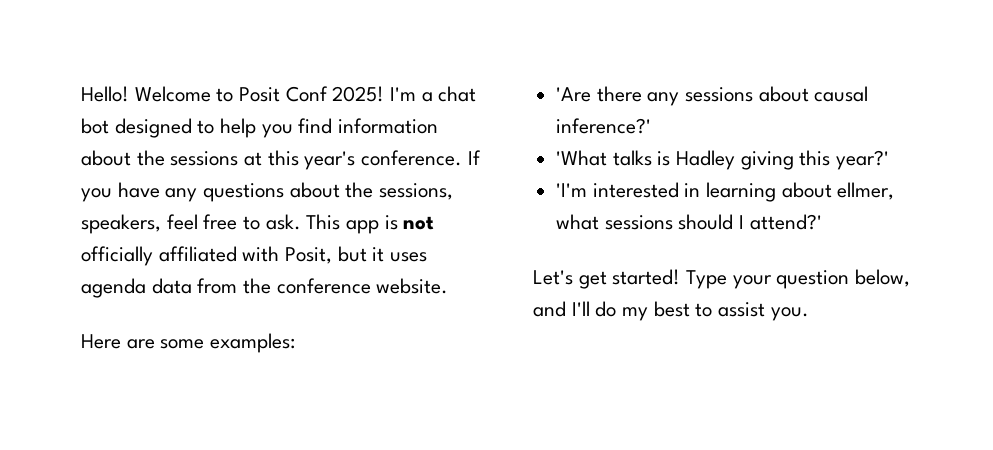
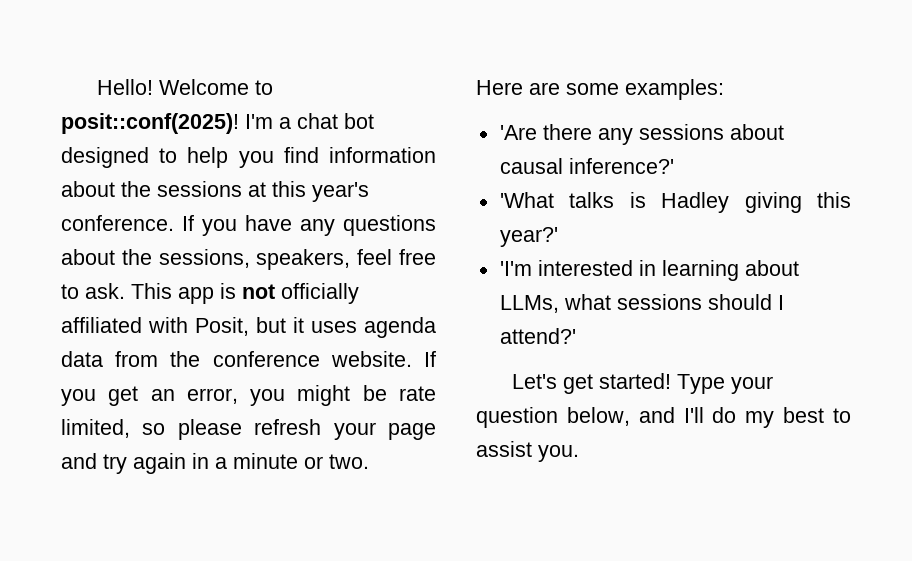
[239,86,385,102] Posit Conf 2025! -> [61,113,239,134] posit::conf(2025)!
(449, 286) none -> [424,351,436,367] [61,385,436,406] [61,419,436,440] [61,453,369,474] If you get an error, you might be rate limited, so please refresh your page and try again in a minute or two.
[837,182,895,200] ellmer, -> [499,295,559,313] LLMs,

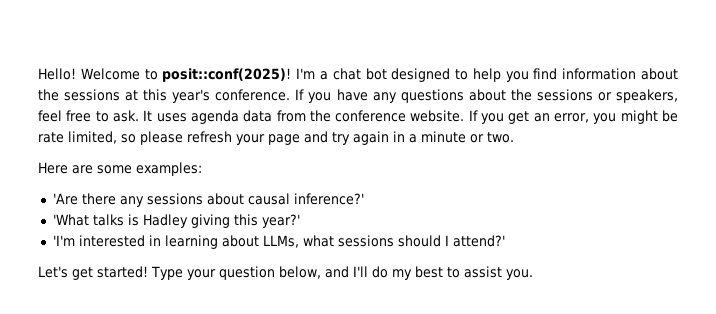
[158,249,250,268] sessions, -> [536,89,612,101] sessions or
[131,283,359,304] [61,317,304,336] This app is not officially affiliated with Posit, but it -> [143,110,153,121] It

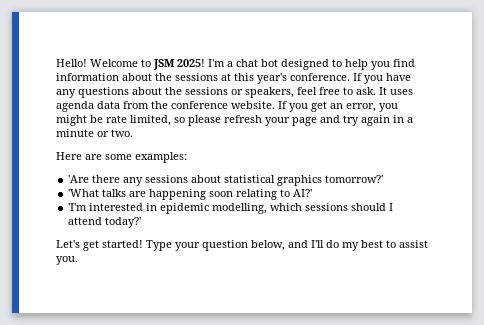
[162,68,292,82] posit::conf(2025)! -> [153,59,205,70] JSM 2025!
[247,193,364,205] causal inference?' -> [224,175,384,186] statistical graphics tomorrow?'
[127,214,300,228] is Hadley giving this year?' -> [129,189,313,200] are happening soon relating to AI?'
[164,235,334,249] learning about LLMs, what -> [160,203,303,214] epidemic modelling, which
[452,235,505,247] attend?' -> [68,217,142,228] attend today?'

